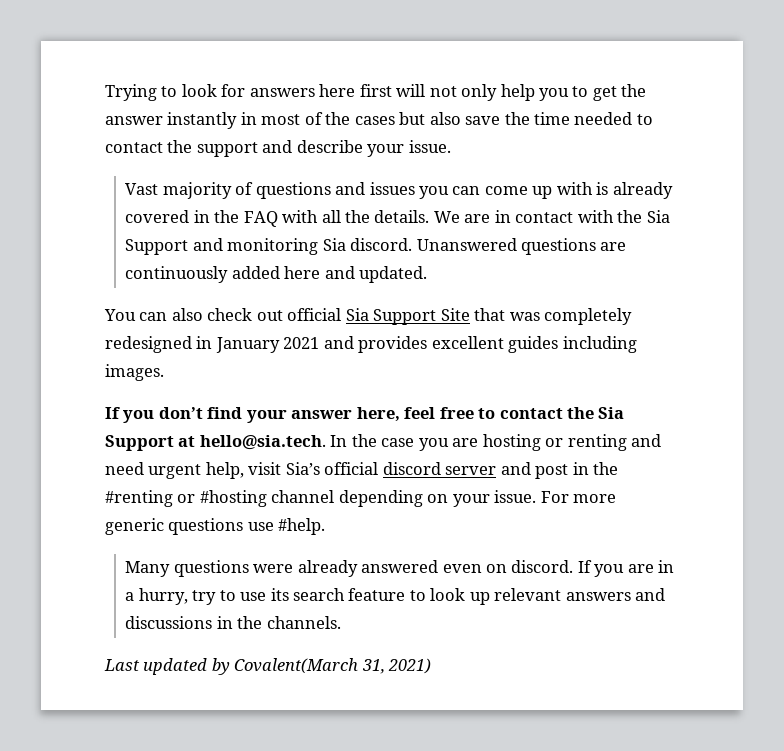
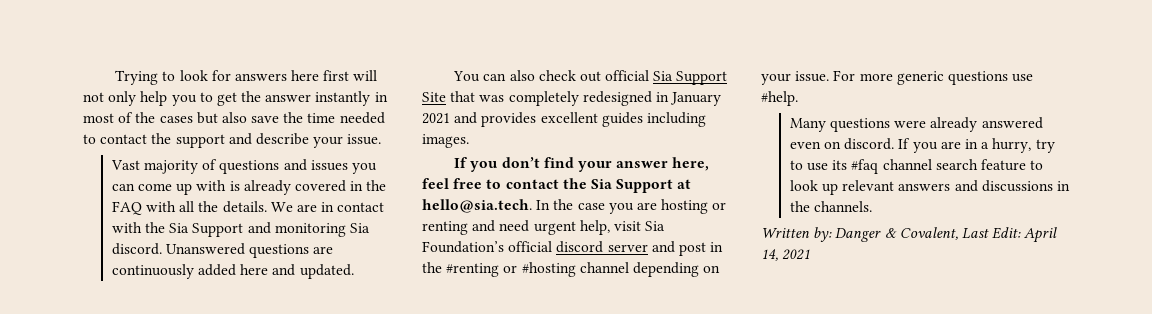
[285,462,320,475] Sia’s -> [645,221,666,231] [422,241,504,253] Sia Foundation’s
(289, 594) none -> [851,159,932,174] #faq channel
[104,658,432,675] Last updated by Covalent(March 31, 2021) -> [761,227,1058,243] [761,249,811,261] Written by: Danger & Covalent, Last Edit: April 14, 2021

